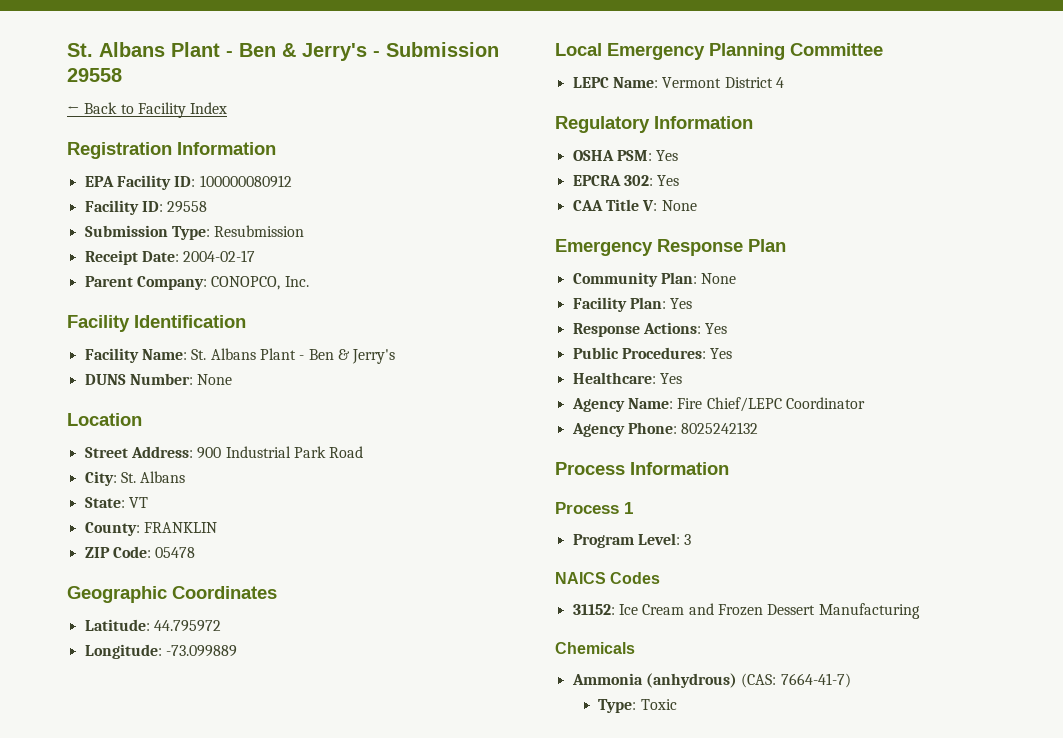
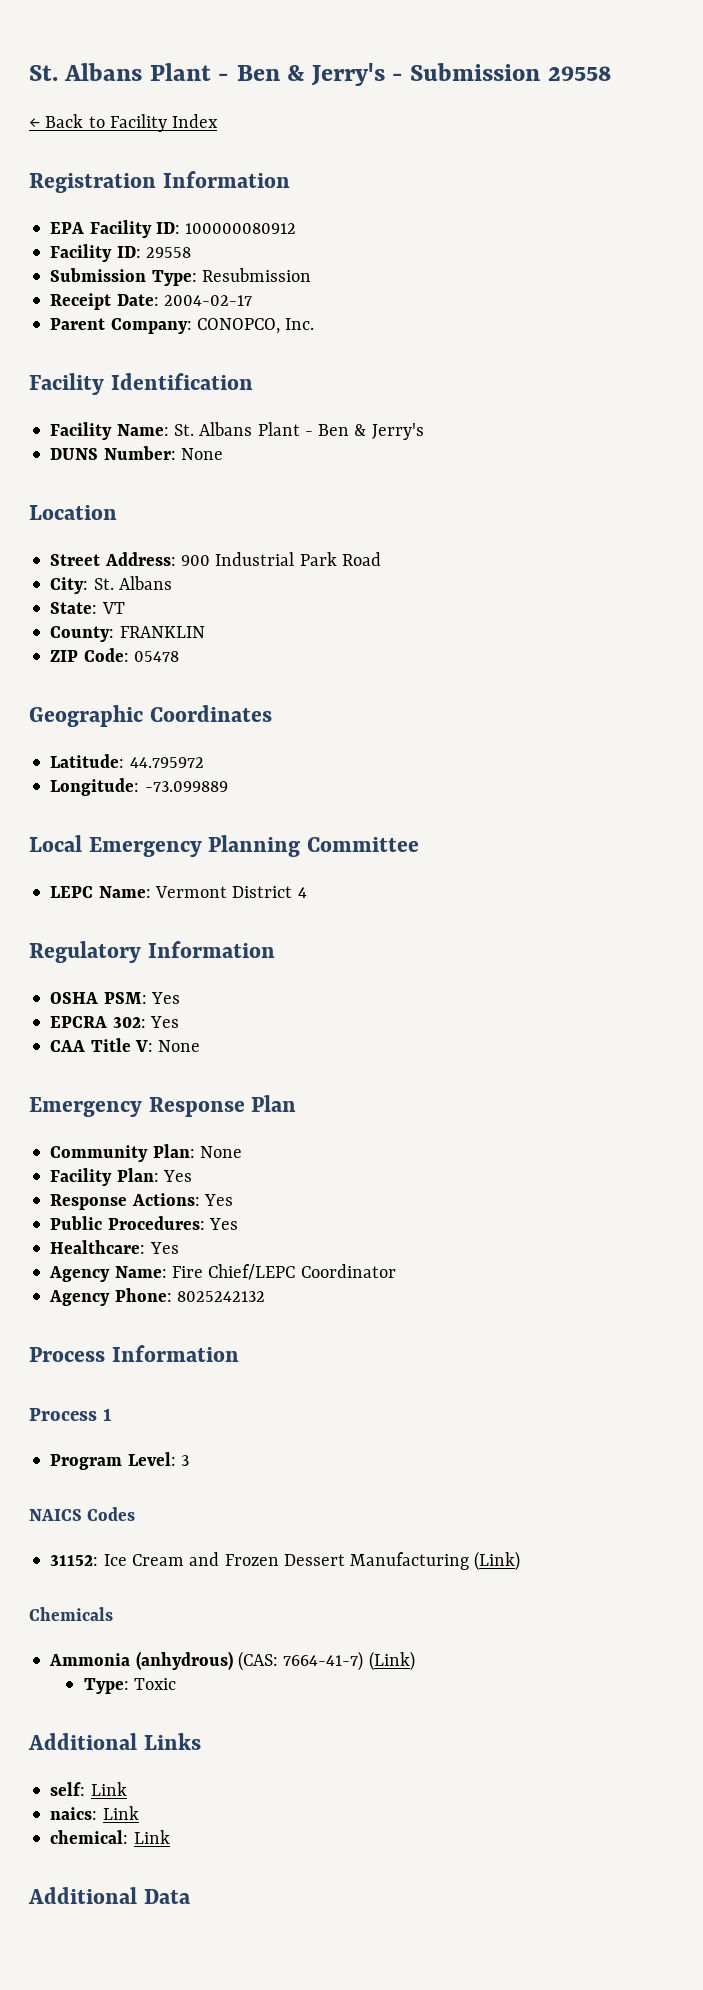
(920, 611) none -> [474,1551,521,1571] (Link)
(851, 680) none -> [368,1651,415,1671] (Link)
(677, 704) none -> [28,1733,201,1750] [50,1782,127,1796] [50,1806,139,1820] [50,1830,170,1844] [28,1887,191,1904] // Additional Links // self: Link // naics: Link // chemical: Link // Additional Data

